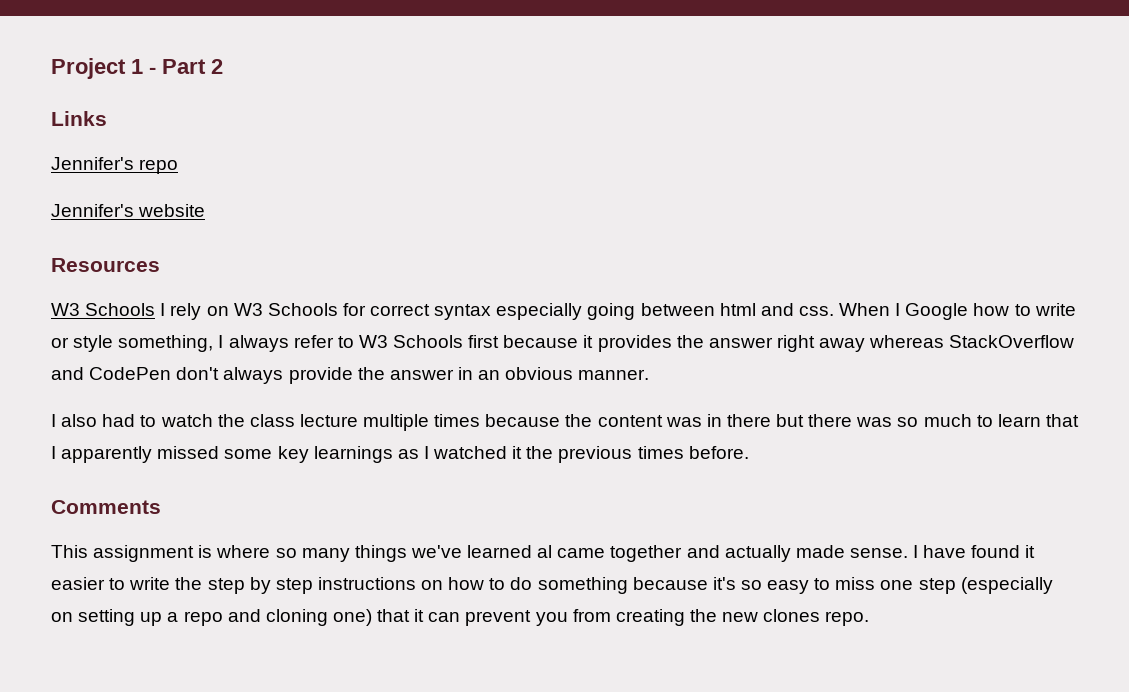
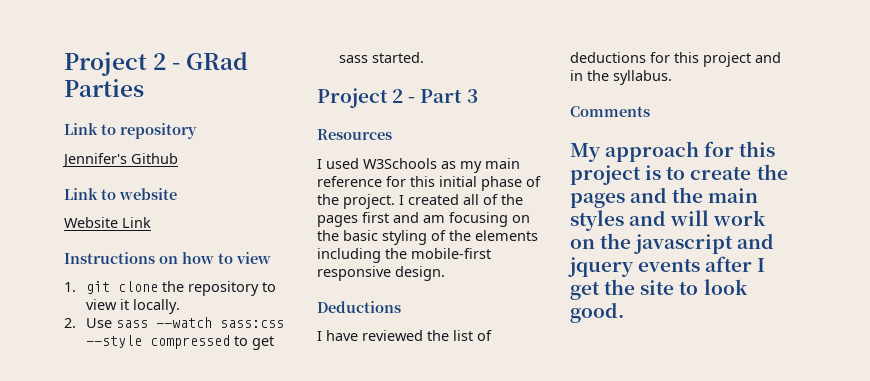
[51,58,223,79] [51,111,107,126] [51,157,179,174] [51,204,206,217] [51,258,160,272] [51,303,1076,320] [51,335,1075,352] [51,367,650,384] [51,414,1079,431] [51,446,749,463] [51,500,161,514] [51,545,1036,562] [51,577,1053,594] [51,609,870,626] Project 1 - Part 2 // Links // Jennifer's repo // Jennifer's website // Resources // W3 Schools I rely on W3 Schools for correct syntax especially going between html and css. When I Google how to write or style something, I always refer to W3 Schools first because it provides the answer right away whereas StackOverflow and CodePen don't always provide the answer in an obvious manner. // I also had to watch the class lecture multiple times because the content was in there but there was so much to learn that I apparently missed some key learnings as I watched it the previous times before. // Comments // This assignment is where so many things we've learned al came together and actually made sense. I have found it easier to write the step by step instructions on how to do something because it's so easy to miss one step (especially on setting up a repo and cloning one) that it can prevent you from creating the new clones repo. -> [64,52,249,76] [64,79,144,97] [64,123,197,139] [62,153,178,168] [64,188,177,200] [64,217,151,228] [64,252,271,264] [64,281,276,296] [85,299,180,314] [64,317,284,328] [85,335,274,350] [338,52,424,63] [317,88,478,108] [317,129,392,140] [317,158,520,173] [317,176,541,191] [317,194,523,209] [317,212,530,227] [317,230,538,245] [317,248,491,263] [317,266,445,281] [317,301,401,313] [317,330,492,341] [570,52,781,67] [570,70,672,85] [570,106,650,117] [570,141,776,162] [570,164,788,185] [570,187,759,208] [570,210,767,231] [570,233,775,254] [568,256,766,277] [570,279,748,300] [570,302,624,323] Project 2 - GRad Parties // Link to repository // Jennifer's Github // Link to website // Website Link // Instructions on how to view // 1. git clone the repository to view it locally. // 2. Use sass --watch sass:css --style compressed to get sass started. // Project 2 - Part 3 // Resources // I used W3Schools as my main reference for this initial phase of the project. I created all of the pages first and am focusing on the basic styling of the elements including the mobile-first responsive design. // Deductions // I have reviewed the list of deductions for this project and in the syllabus. // Comments // My approach for this project is to create the pages and the main styles and will work on the javascript and jquery events after I get the site to look good.

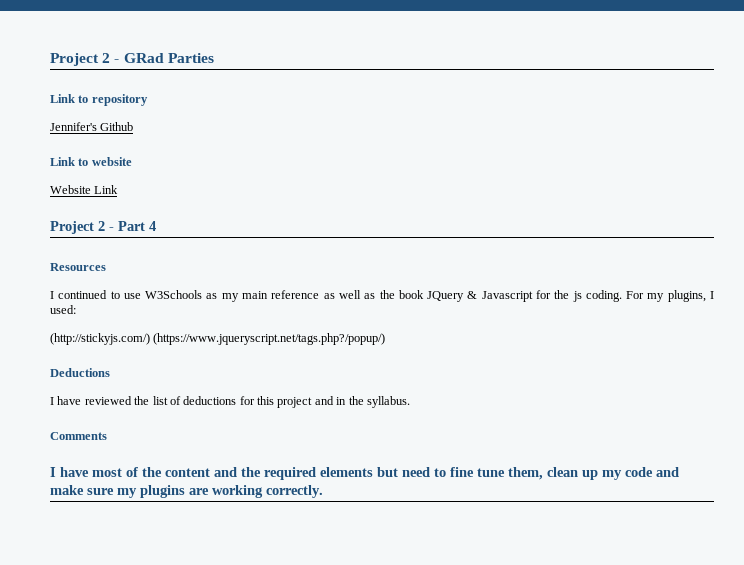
[64,252,271,264] [64,281,276,296] [85,299,180,314] [64,317,284,328] [85,335,274,350] [338,52,424,63] // Instructions on how to view // 1. git clone the repository to view it locally. // 2. Use sass --watch sass:css --style compressed to get sass started. -> (119, 189) none
[466,89,478,103] 3 -> [149,221,156,231] 4
[326,158,359,169] used -> [58,290,141,299] continued to use
[386,176,541,191] [317,194,523,209] [317,212,530,227] [317,230,538,245] [317,248,491,263] [317,266,445,281] for this initial phase of the project. I created all of the pages first and am focusing on the basic styling of the elements including the mobile-first responsive design. -> [323,290,714,302] [50,305,76,314] [50,333,386,345] as well as the book JQuery & Javascript for the js coding. For my plugins, I used: // (http://stickyjs.com/) (https://www.jqueryscript.net/tags.php?/popup/)
[570,141,776,162] [570,164,788,185] [570,187,759,208] [570,210,767,231] [570,233,775,254] [568,256,766,277] [570,279,748,300] [570,302,624,323] My approach for this project is to create the pages and the main styles and will work on the javascript and jquery events after I get the site to look good. -> [50,467,679,480] [50,485,323,498] I have most of the content and the required elements but need to fine tune them, clean up my code and make sure my plugins are working correctly.

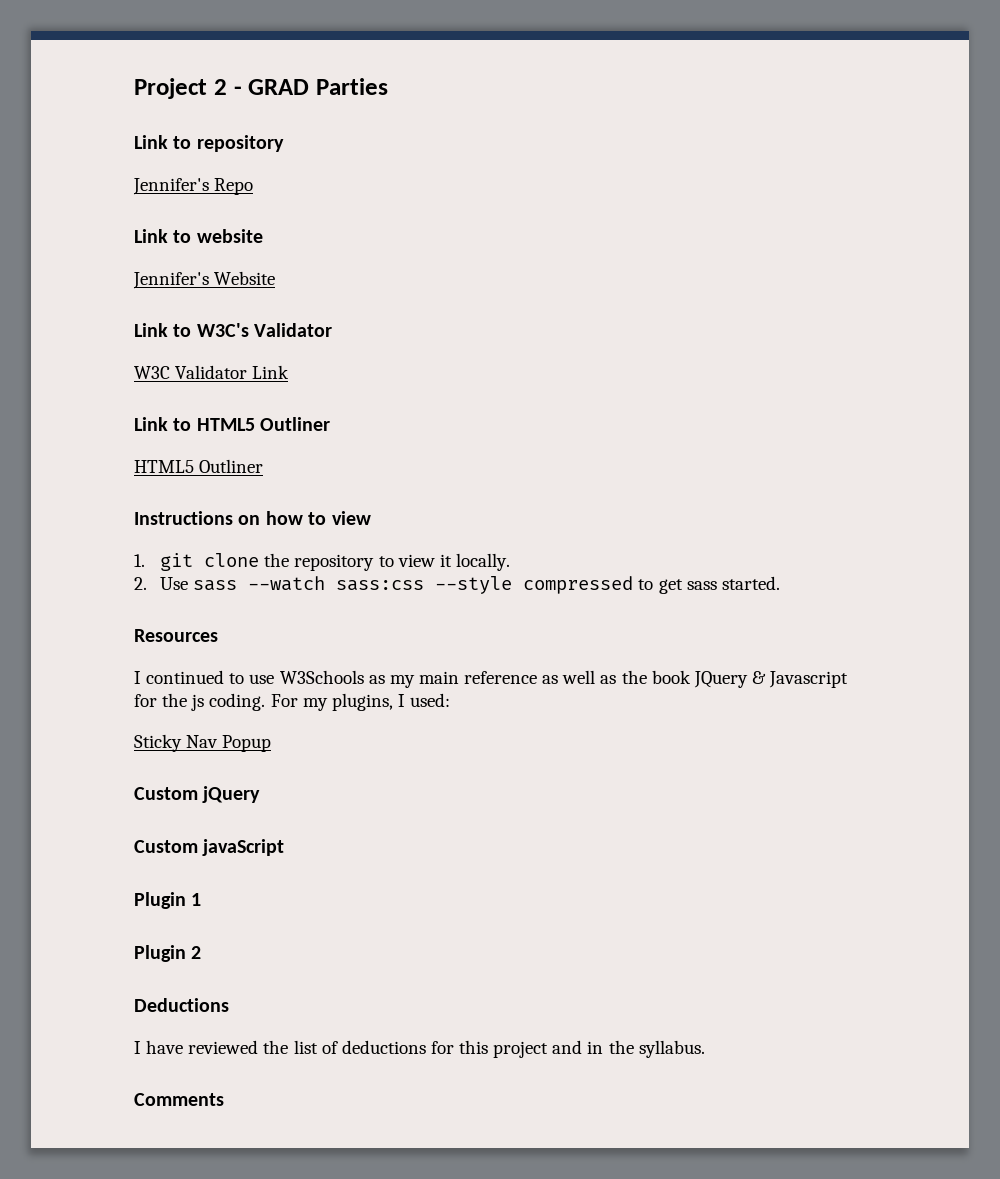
[50,53,164,66] Project 2 - GRad -> [134,78,310,99] Project 2 - GRAD
[100,122,134,131] Github -> [214,178,254,195] Repo
(132, 161) none -> [133,272,209,289] Jennifer's
[94,185,119,194] [50,221,156,234] Link // Project 2 - Part 4 -> [134,323,333,337] [134,365,290,379] [134,417,331,431] [134,459,264,473] [134,511,371,525] [134,553,510,571] [134,576,780,594] // Link to W3C's Validator // W3C Validator Link // Link to HTML5 Outliner // HTML5 Outliner // Instructions on how to view // 1. git clone the repository to view it locally. // 2. Use sass --watch sass:css --style compressed to get sass started.
[50,333,386,345] (http://stickyjs.com/) (https://www.jqueryscript.net/tags.php?/popup/) -> [134,734,272,752] [134,786,261,803] [134,839,285,856] [134,892,202,909] [134,945,202,962] Sticky Nav Popup // Custom jQuery // Custom javaScript // Plugin 1 // Plugin 2
[50,467,679,480] [50,485,323,498] // I have most of the content and the required elements but need to fine tune them, clean up my code and make sure my plugins are working correctly. -> (224, 1099) none

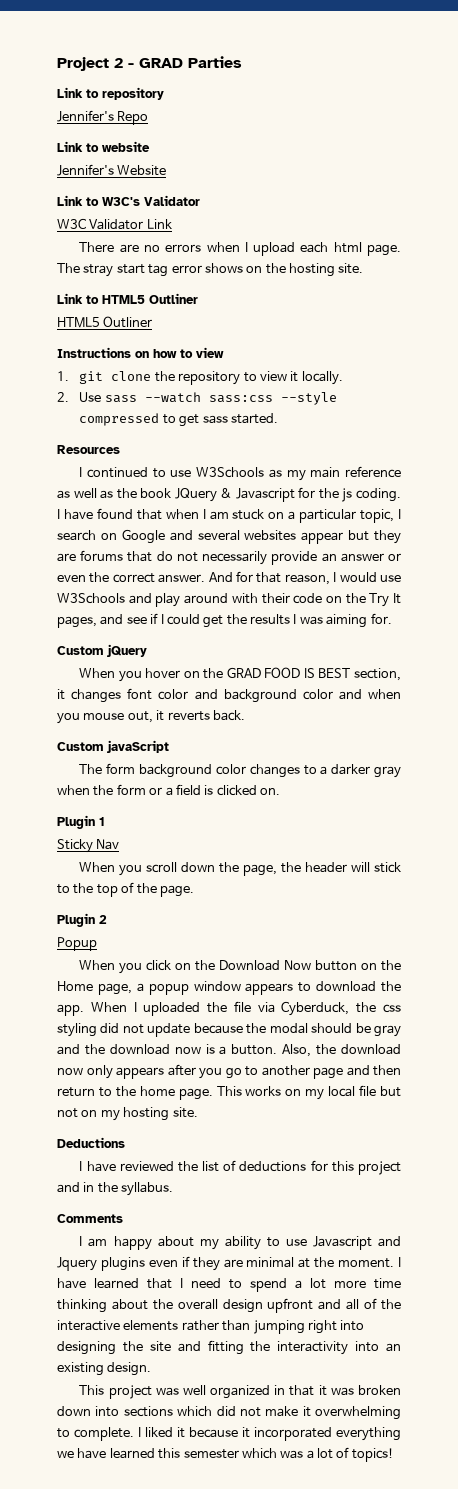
(290, 372) none -> [79,242,401,256] [57,263,364,277] // There are no errors when I upload each html page. The stray start tag error shows on the hosting site.
[270,693,451,711] [134,734,272,752] [134,786,261,803] [134,839,285,856] [134,892,202,909] [134,945,202,962] For my plugins, I used: // Sticky Nav Popup // Custom jQuery // Custom javaScript // Plugin 1 // Plugin 2 -> [57,508,401,523] [57,529,401,544] [57,550,402,565] [57,571,401,585] [57,593,402,607] [57,613,392,628] [57,644,147,657] [79,667,401,682] [57,688,401,703] [57,710,245,724] [57,740,169,753] [79,763,402,778] [57,784,280,796] [57,815,105,829] [57,839,120,853] [79,862,401,876] [57,882,194,897] [57,913,107,927] [57,937,97,951] [79,960,401,974] [57,981,401,995] [57,1001,401,1016] [57,1023,402,1037] [57,1044,401,1057] [57,1064,401,1079] [57,1085,402,1100] [57,1107,198,1121] I have found that when I am stuck on a particular topic, I search on Google and several websites appear but they are forums that do not necessarily provide an answer or even the correct answer. And for that reason, I would use W3Schools and play around with their code on the Try It pages, and see if I could get the results I was aiming for. // Custom jQuery // When you hover on the GRAD FOOD IS BEST section, it changes font color and background color and when you mouse out, it reverts back. // Custom javaScript // The form background color changes to a darker gray when the form or a field is clicked on. // Plugin 1 // Sticky Nav // When you scroll down the page, the header will stick to the top of the page. // Plugin 2 // Popup // When you click on the Download Now button on the Home page, a popup window appears to download the app. When I uploaded the file via Cyberduck, the css styling did not update because the modal should be gray and the download now is a button. Also, the download now only appears after you go to another page and then return to the home page. This works on my local file but not on my hosting site.
(224, 1099) none -> [79,1236,401,1250] [57,1256,401,1271] [57,1278,401,1292] [57,1298,402,1313] [57,1320,365,1334] [57,1340,401,1355] [57,1362,152,1376] [79,1385,402,1399] [57,1406,401,1420] [57,1427,401,1441] [57,1447,394,1462] // I am happy about my ability to use Javascript and Jquery plugins even if they are minimal at the moment. I have learned that I need to spend a lot more time thinking about the overall design upfront and all of the interactive elements rather than jumping right into designing the site and fitting the interactivity into an existing design. // This project was well organized in that it was broken down into sections which did not make it overwhelming to complete. I liked it because it incorporated everything we have learned this semester which was a lot of topics!

